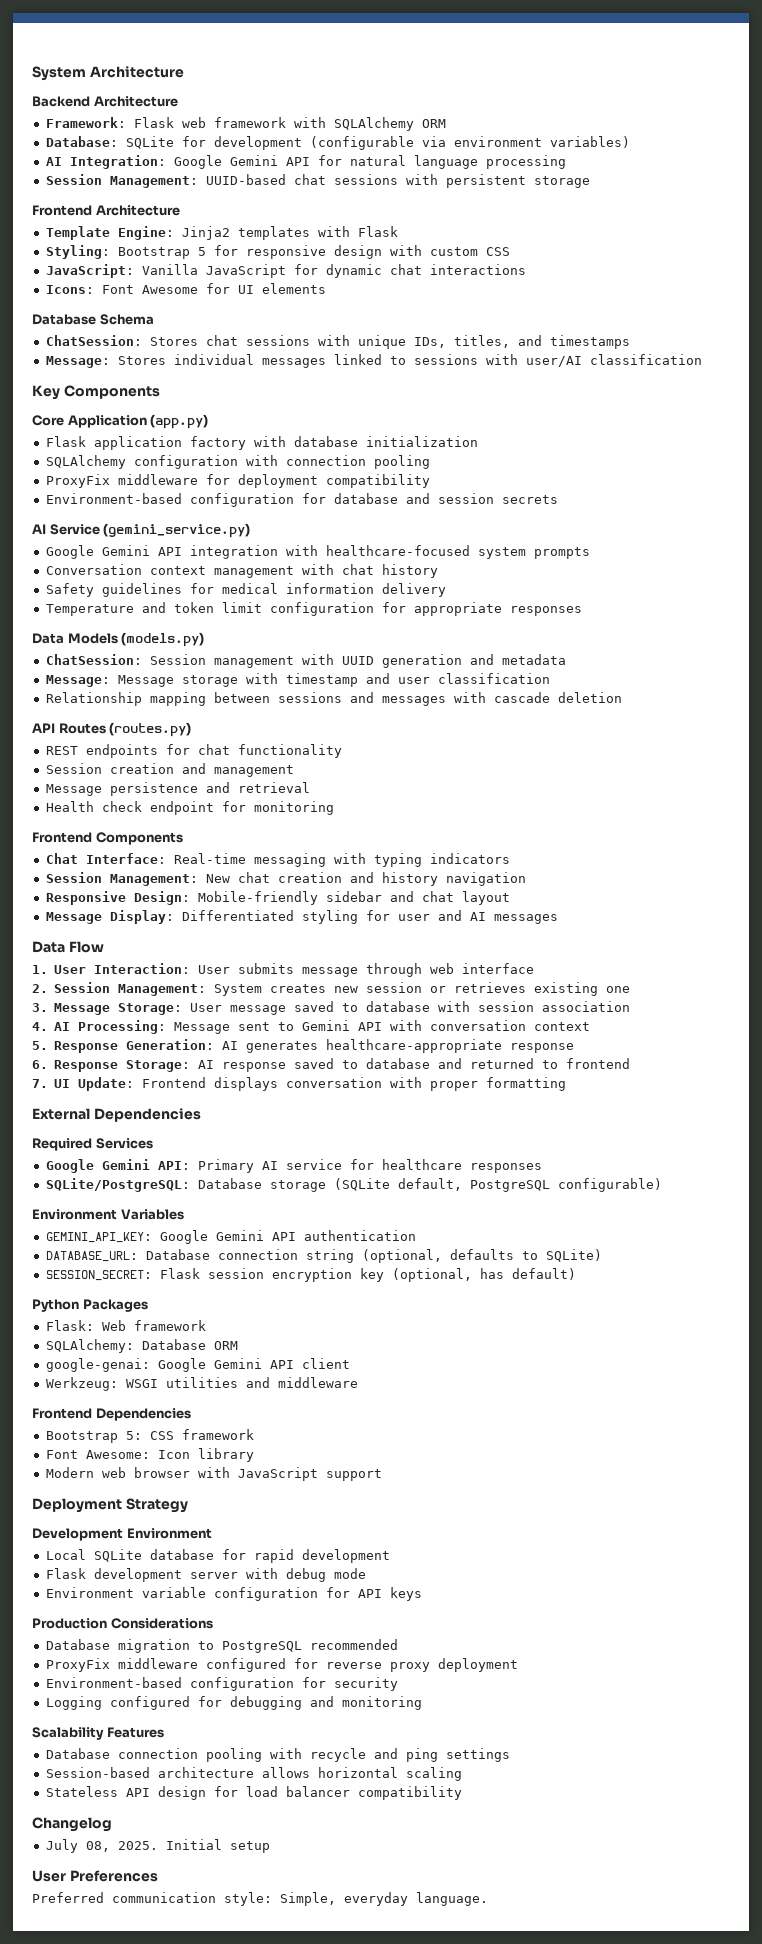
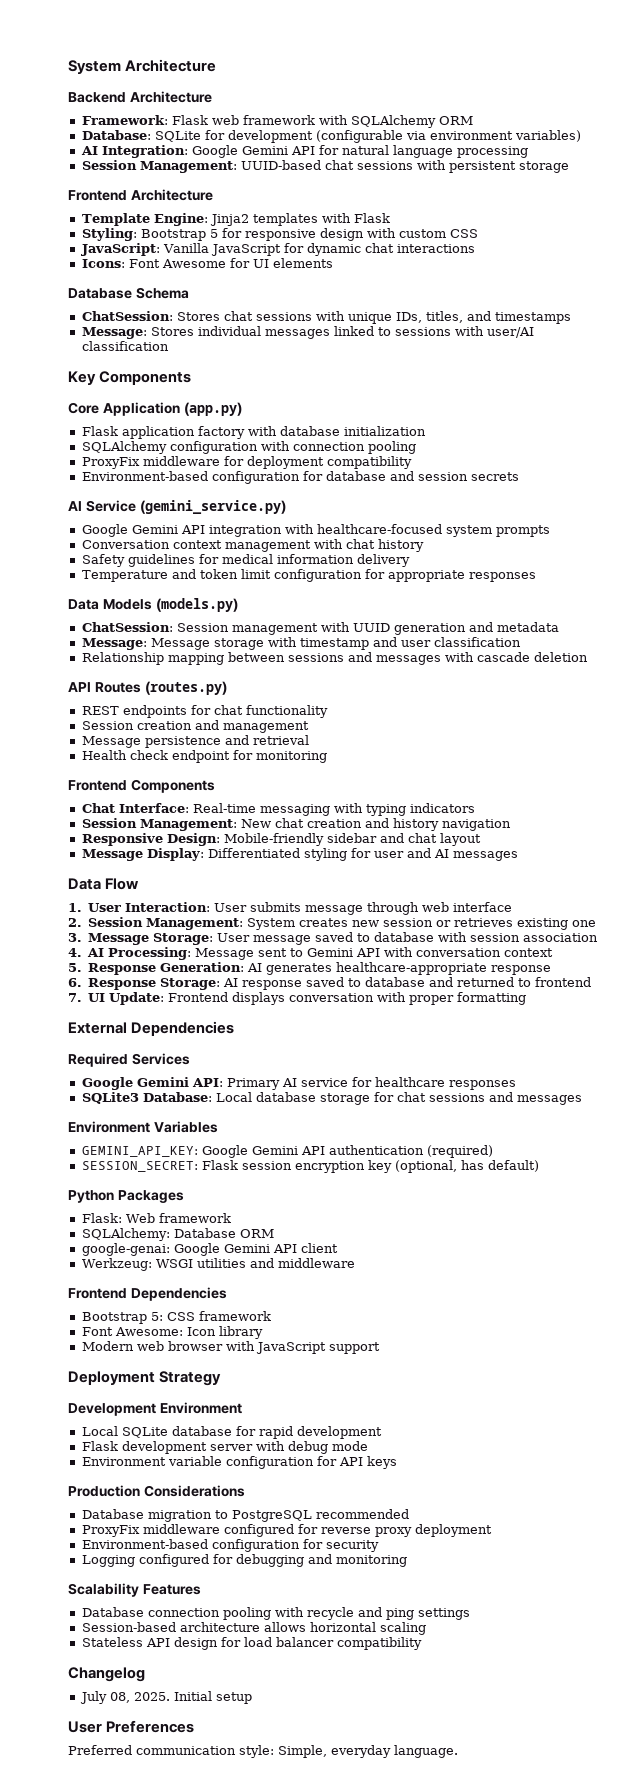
[45,1178,662,1192] SQLite/PostgreSQL: Database storage (SQLite default, PostgreSQL configurable) -> [81,1092,582,1105] SQLite3 Database: Local database storage for chat sessions and messages
[45,1249,602,1263] // DATABASE_URL: Database connection string (optional, defaults to SQLite) -> [426,1145,493,1158] (required)

